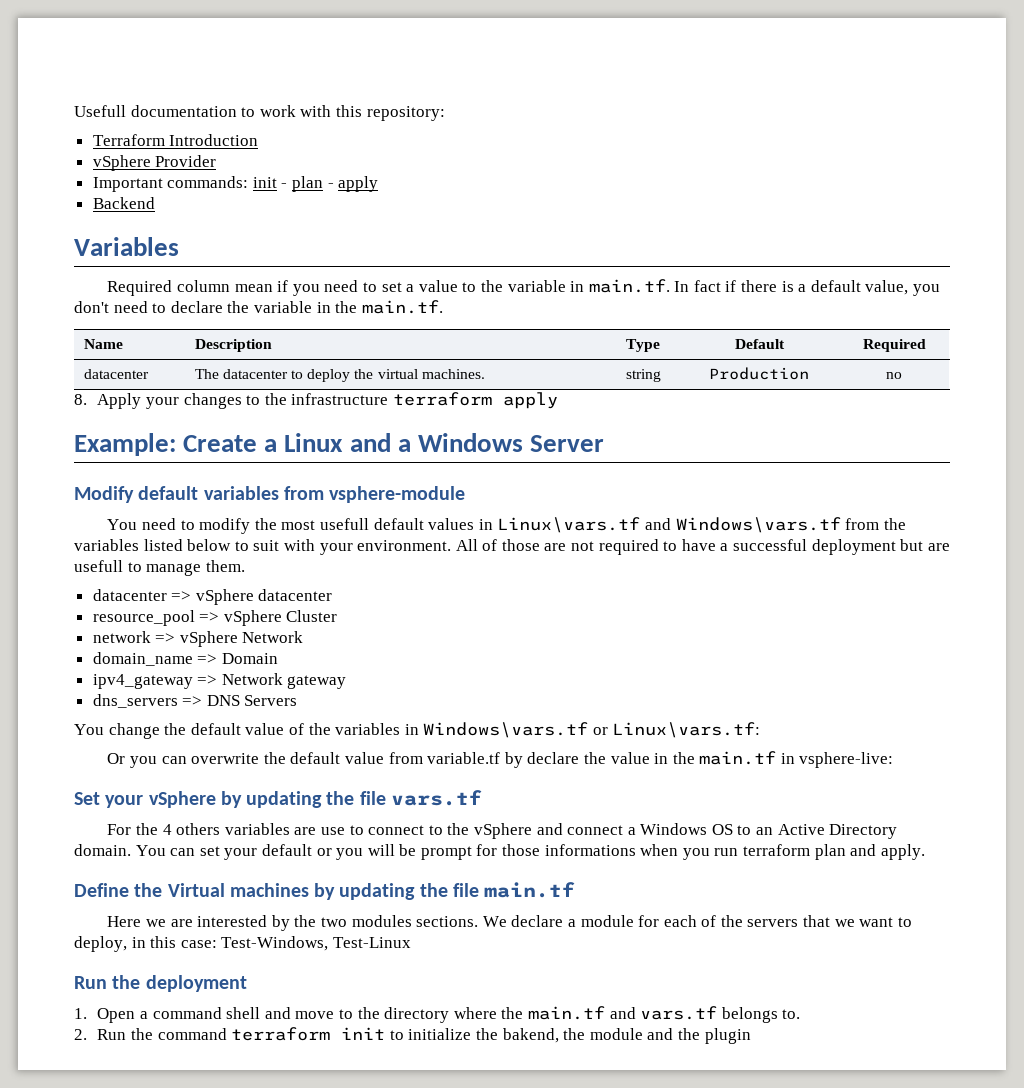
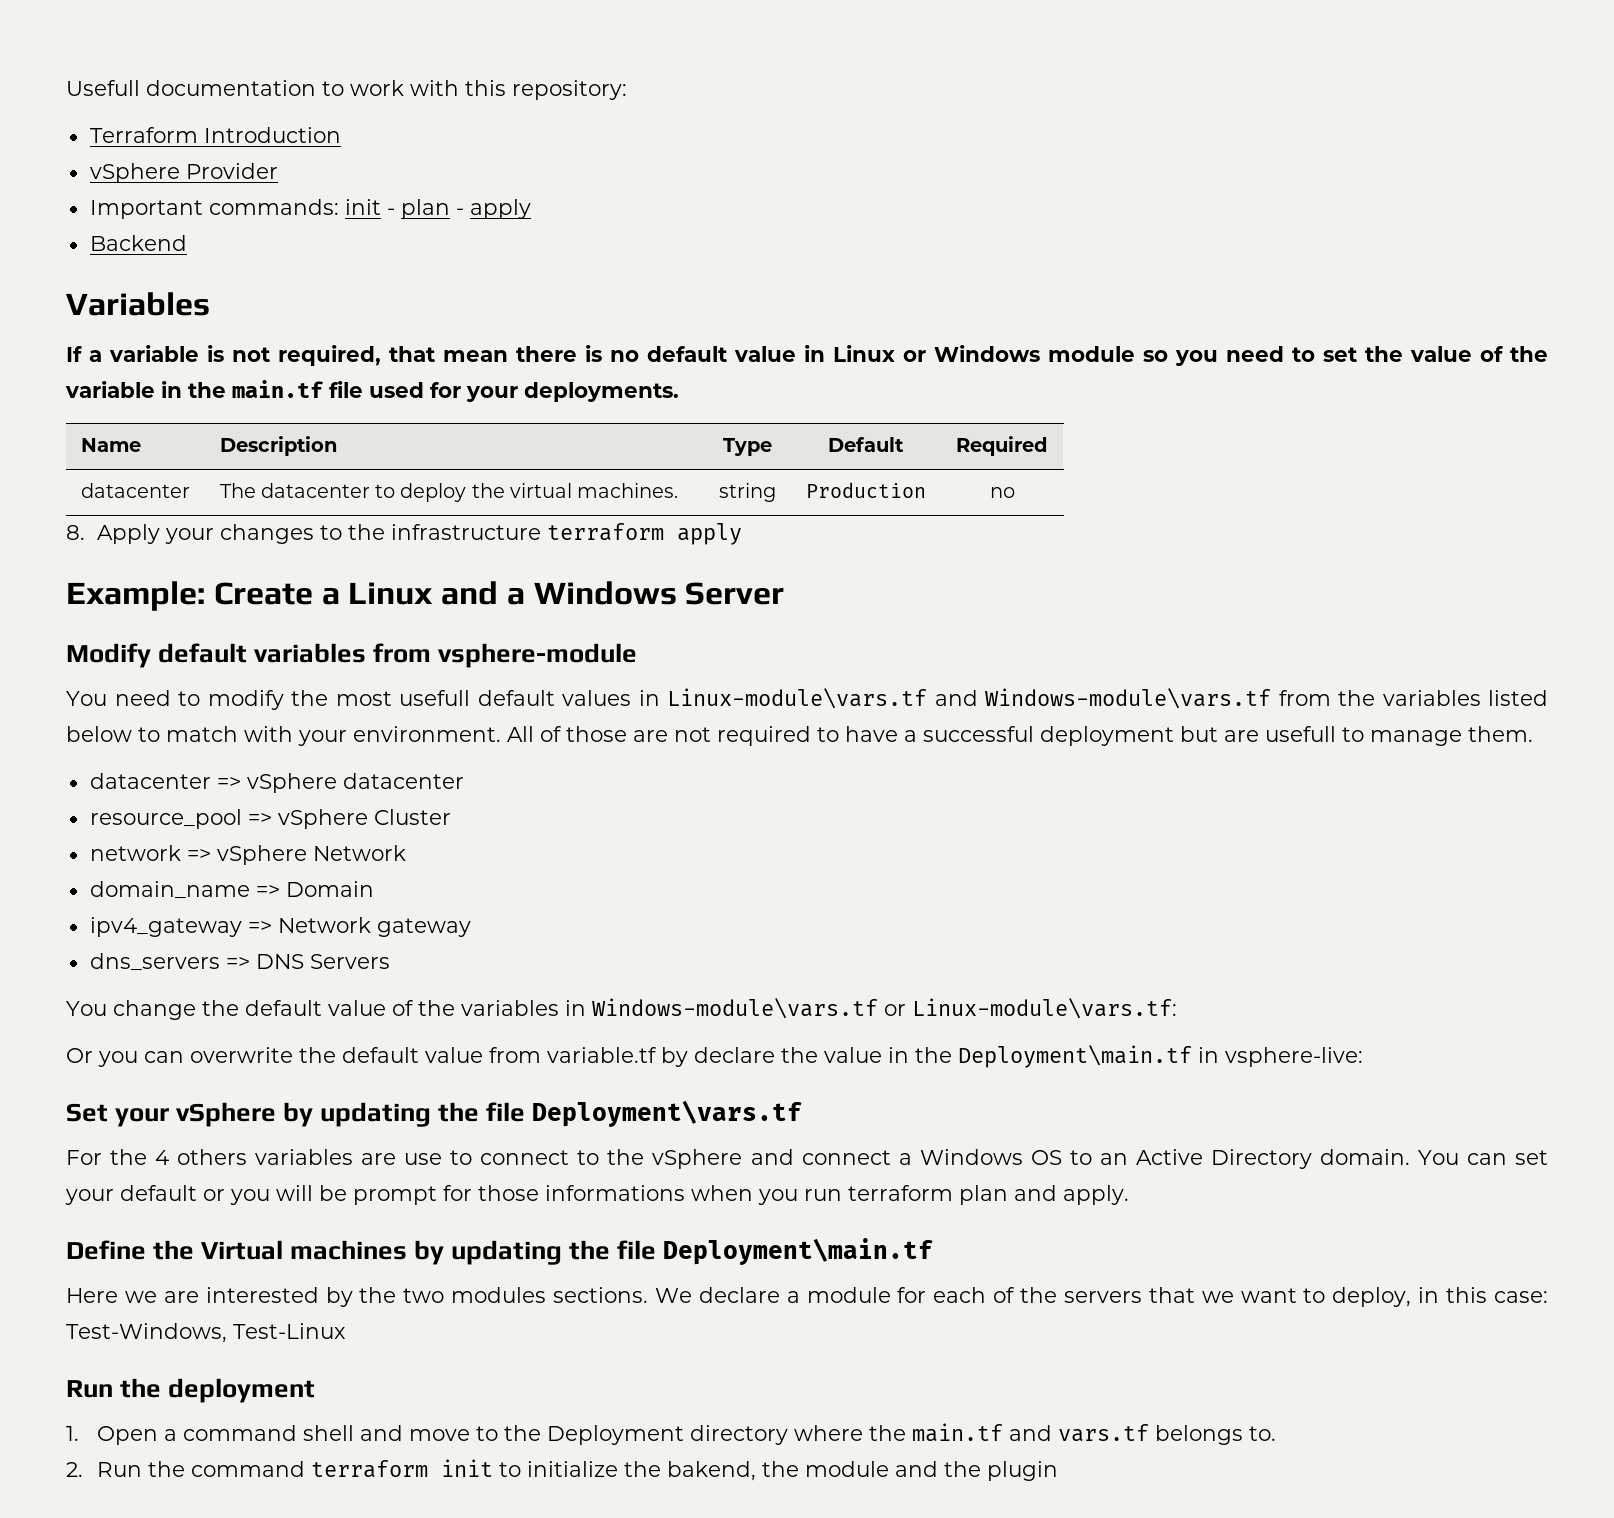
[107,279,941,296] [74,300,443,314] Required column mean if you need to set a value to the variable in main.tf. In fact if there is a default value, you don't need to declare the variable in the main.tf. -> [66,345,1548,366] [65,380,679,402] If a variable is not required, that mean there is no default value in Linux or Windows module so you need to set the value of the variable in the main.tf file used for your deployments.
[497,517,841,533] Linux\vars.tf and Windows\vars.tf -> [667,688,1271,709] Linux-module\vars.tf and Windows-module\vars.tf
[253,540,280,551] suit -> [166,726,238,742] match
[423,722,761,738] Windows\vars.tf or Linux\vars.tf: -> [592,998,1177,1019] Windows-module\vars.tf or Linux-module\vars.tf:
[699,751,777,765] main.tf -> [958,1045,1192,1068] Deployment\main.tf
[390,790,482,806] vars.tf -> [532,1100,803,1127] Deployment\vars.tf
[484,882,576,898] main.tf -> [663,1238,934,1265] Deployment\main.tf
(380, 1013) none -> [546,1425,684,1445] Deployment

